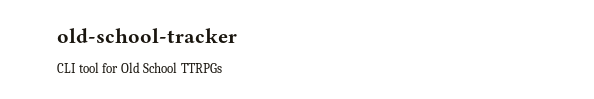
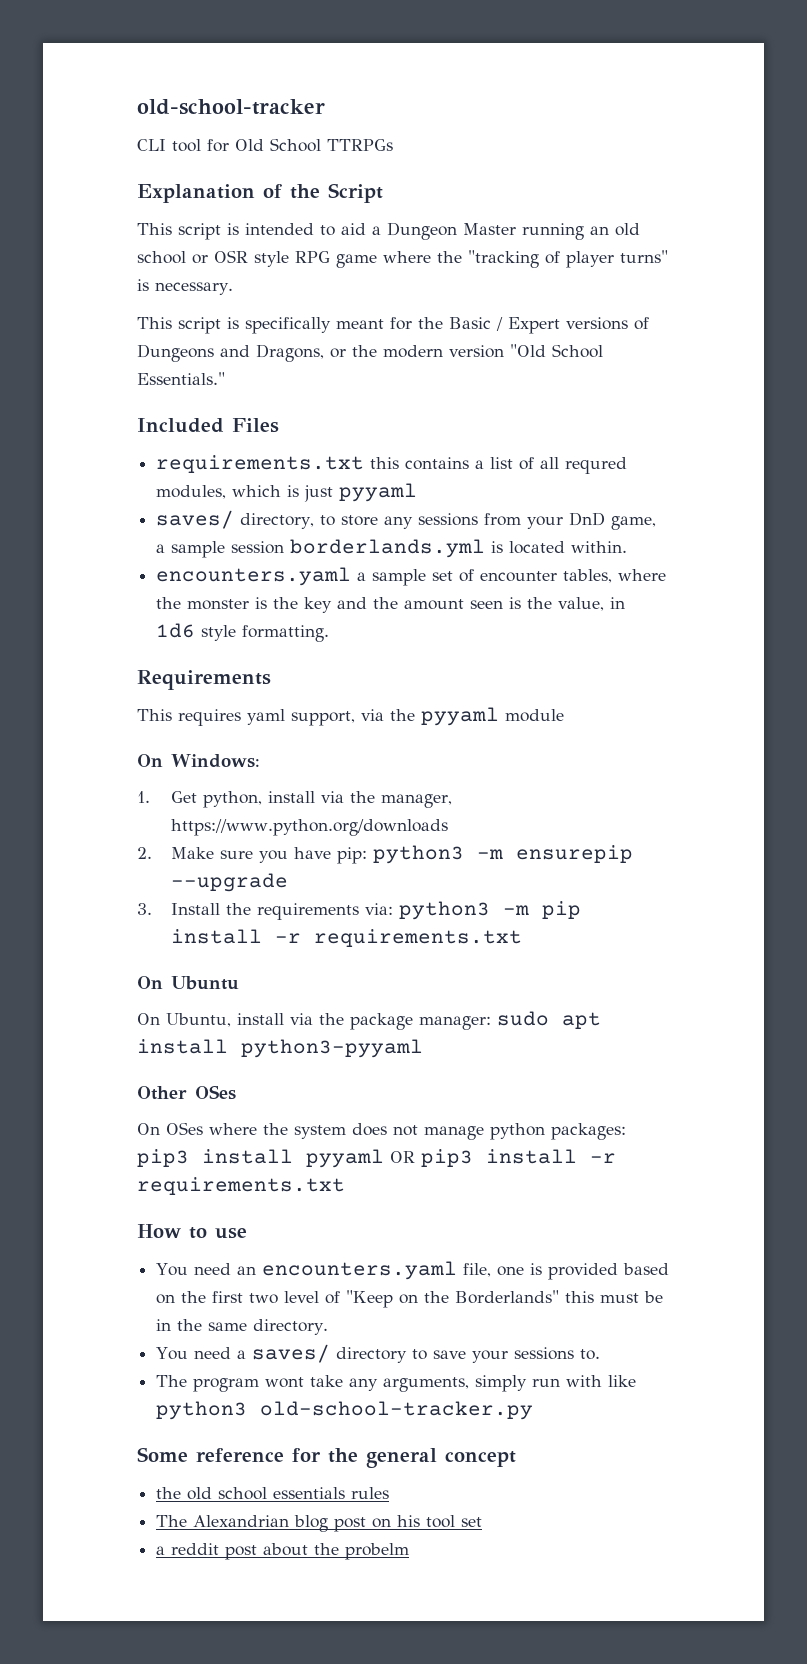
(222, 68) none -> [137,183,383,203] [137,222,640,240] [137,250,668,268] [137,279,233,295] [137,317,649,334] [137,344,603,362] [137,372,225,385] [137,418,279,433] [156,455,628,474] [156,483,418,502] [156,510,657,530] [156,539,628,558] [156,567,667,586] [156,597,626,613] [156,623,330,642] [137,670,271,690] [137,707,564,726] [137,754,260,768] [137,791,452,808] [170,819,448,836] [137,845,633,864] [170,873,288,892] [137,901,581,920] [170,929,522,947] [137,976,239,990] [137,1011,601,1030] [137,1039,423,1058] [137,1085,236,1100] [137,1122,626,1140] [137,1149,616,1168] [137,1177,345,1195] [137,1224,247,1239] [156,1261,670,1280] [156,1290,664,1308] [156,1319,329,1335] [156,1344,601,1363] [156,1375,637,1392] [156,1401,534,1420] [137,1447,516,1468] [156,1487,390,1500] [156,1515,483,1532] [156,1543,410,1560] // Explanation of the Script // This script is intended to aid a Dungeon Master running an old school or OSR style RPG game where the "tracking of player turns" is necessary. // This script is specifically meant for the Basic / Expert versions of Dungeons and Dragons, or the modern version "Old School Essentials." // Included Files // requirements.txt this contains a list of all requred modules, which is just pyyaml // saves/ directory, to store any sessions from your DnD game, a sample session borderlands.yml is located within. // encounters.yaml a sample set of encounter tables, where the monster is the key and the amount seen is the value, in 1d6 style formatting. // Requirements // This requires yaml support, via the pyyaml module // On Windows: // 1. Get python, install via the manager, https://www.python.org/downloads // 2. Make sure you have pip: python3 -m ensurepip --upgrade // 3. Install the requirements via: python3 -m pip install -r requirements.txt // On Ubuntu // On Ubuntu, install via the package manager: sudo apt install python3-pyyaml // Other OSes // On OSes where the system does not manage python packages: pip3 install pyyaml OR pip3 install -r requirements.txt // How to use // You need an encounters.yaml file, one is provided based on the first two level of "Keep on the Borderlands" this must be in the same directory. // You need a saves/ directory to save your sessions to. // The program wont take any arguments, simply run with like python3 old-school-tracker.py // Some reference for the general concept // the old school essentials rules // The Alexandrian blog post on his tool set // a reddit post about the probelm

